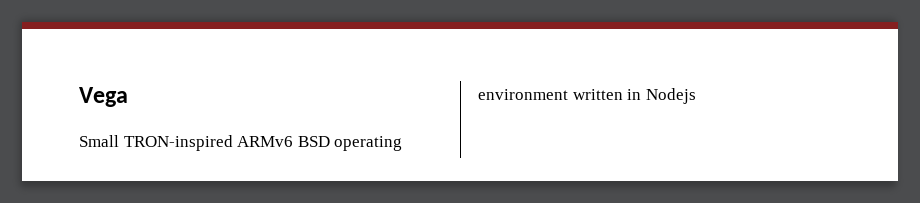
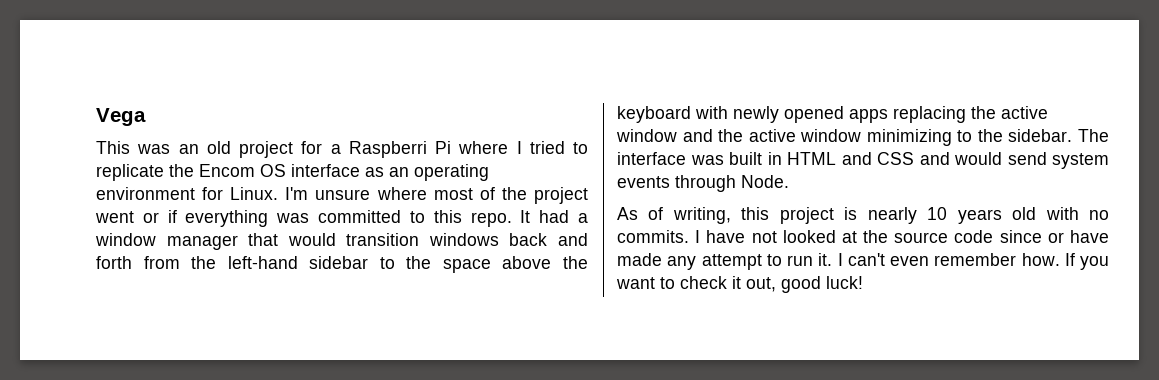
[79,135,403,151] [478,88,696,104] Small TRON-inspired ARMv6 BSD operating environment written in Nodejs -> [96,141,588,158] [96,164,489,181] [96,187,588,204] [95,210,588,227] [95,233,588,250] [96,256,588,273] [617,106,1048,123] [616,129,1109,146] [617,152,1109,169] [617,175,789,192] [617,207,1109,224] [617,230,1109,243] [617,253,1109,270] [616,276,863,293] This was an old project for a Raspberri Pi where I tried to replicate the Encom OS interface as an operating environment for Linux. I'm unsure where most of the project went or if everything was committed to this repo. It had a window manager that would transition windows back and forth from the left-hand sidebar to the space above the keyboard with newly opened apps replacing the active window and the active window minimizing to the sidebar. The interface was built in HTML and CSS and would send system events through Node. // As of writing, this project is nearly 10 years old with no commits. I have not looked at the source code since or have made any attempt to run it. I can't even remember how. If you want to check it out, good luck!

